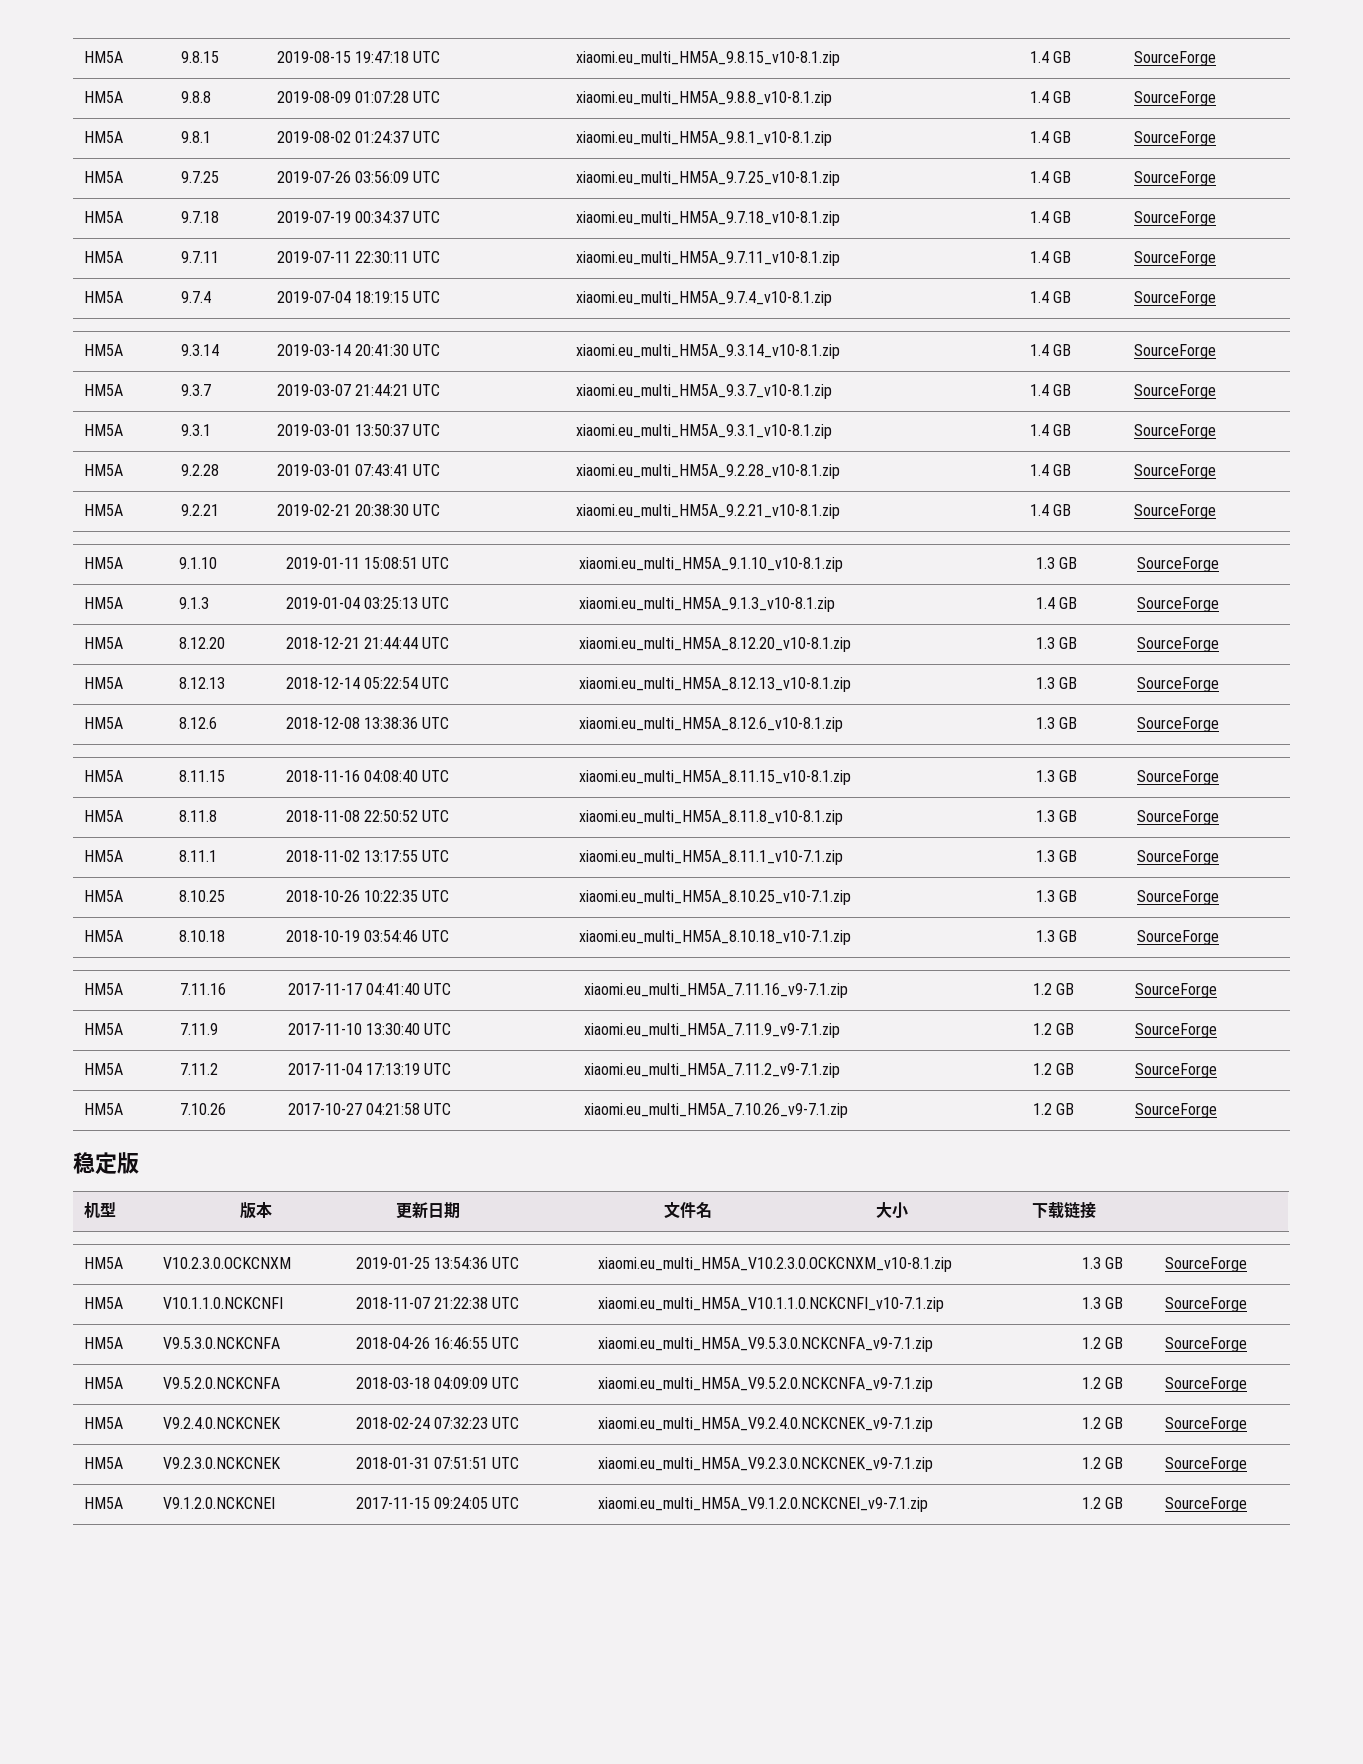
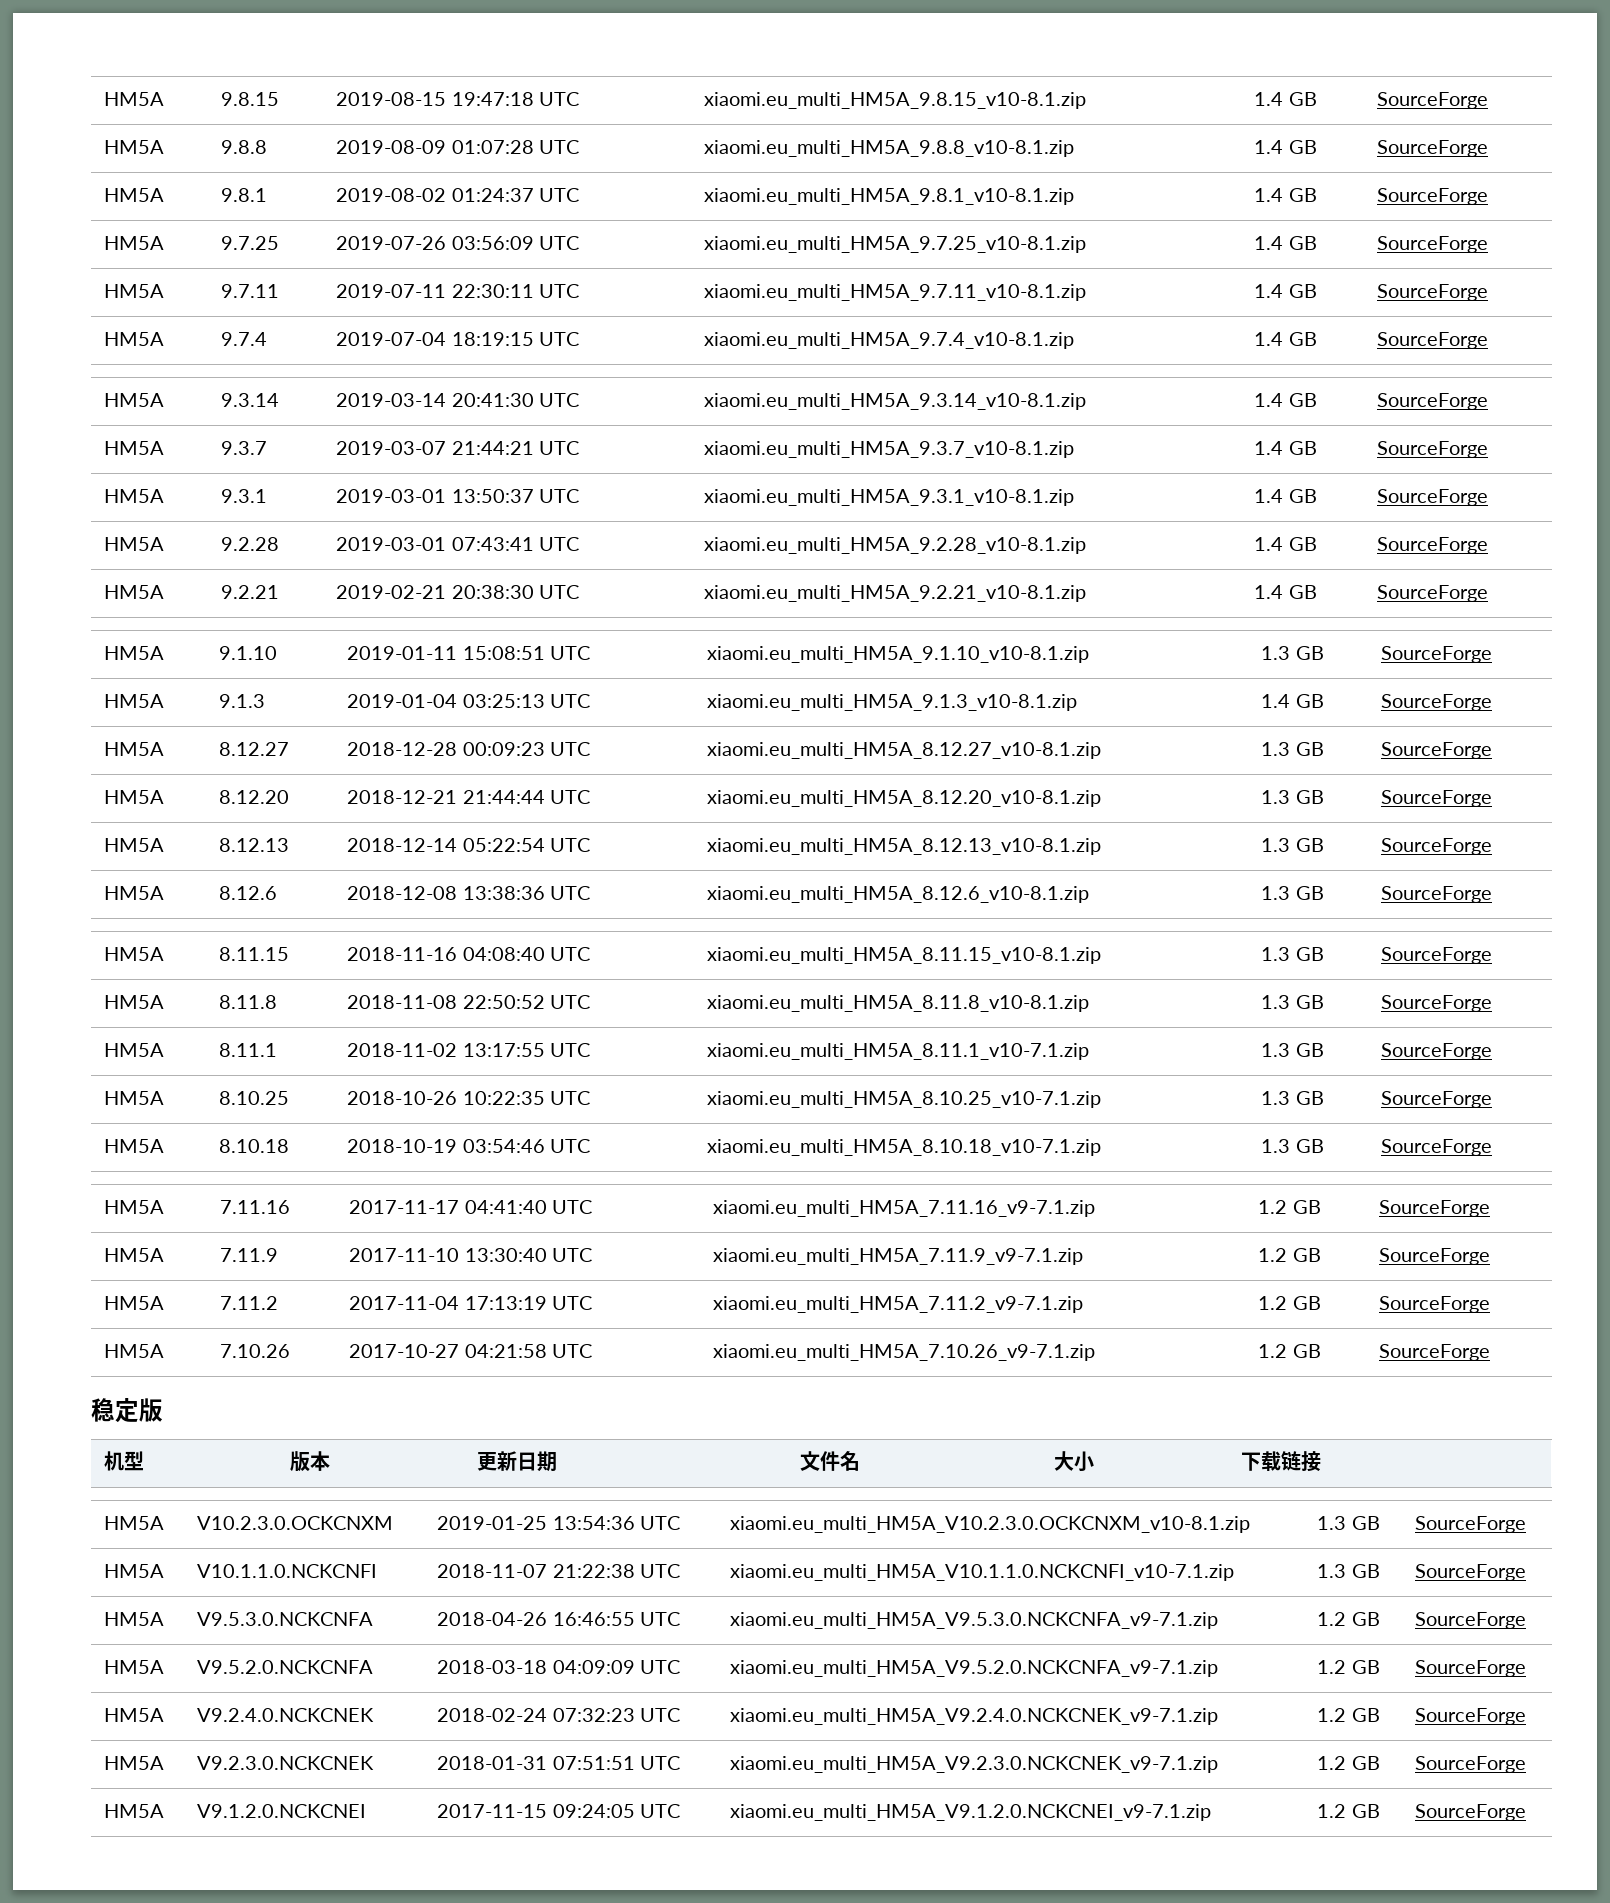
[83,211,123,223] [180,211,219,223] [276,211,441,223] [575,211,840,226] [1029,211,1072,223] [1133,211,1216,226] // HM5A | 9.7.18 | 2019-07-19 00:34:37 UTC | xiaomi.eu_multi_HM5A_9.7.18_v10-8.1.zip | 1.4 GB | SourceForge -> (1489, 244) none
(1219, 604) none -> [104,742,165,756] [219,742,290,756] [347,742,591,756] [707,742,1102,759] [1261,742,1324,756] [1381,742,1493,759] // HM5A | 8.12.27 | 2018-12-28 00:09:23 UTC | xiaomi.eu_multi_HM5A_8.12.27_v10-8.1.zip | 1.3 GB | SourceForge

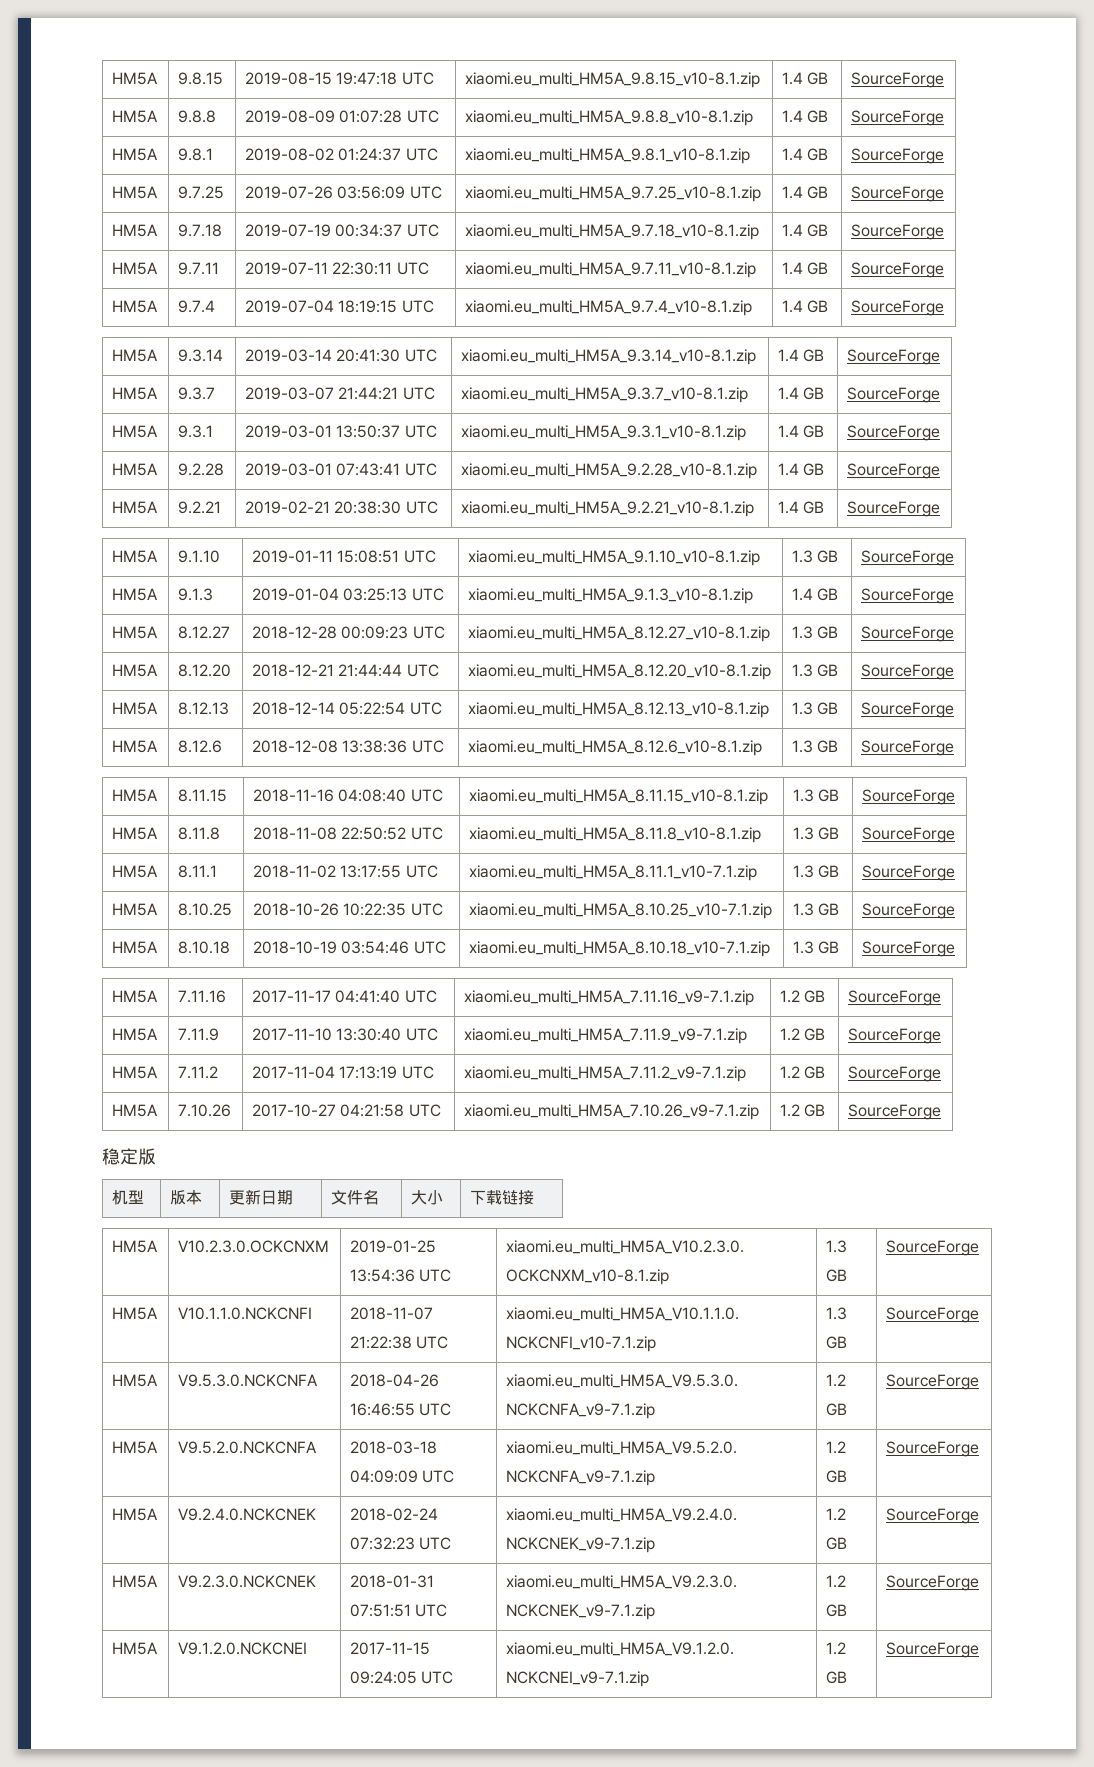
(1489, 244) none -> [112,224,159,237] [178,224,223,237] [245,224,439,237] [465,224,760,240] [782,224,829,237] [851,224,945,240] // HM5A | 9.7.18 | 2019-07-19 00:34:37 UTC | xiaomi.eu_multi_HM5A_9.7.18_v10-8.1.zip | 1.4 GB | SourceForge

